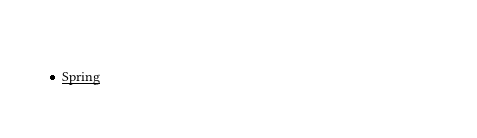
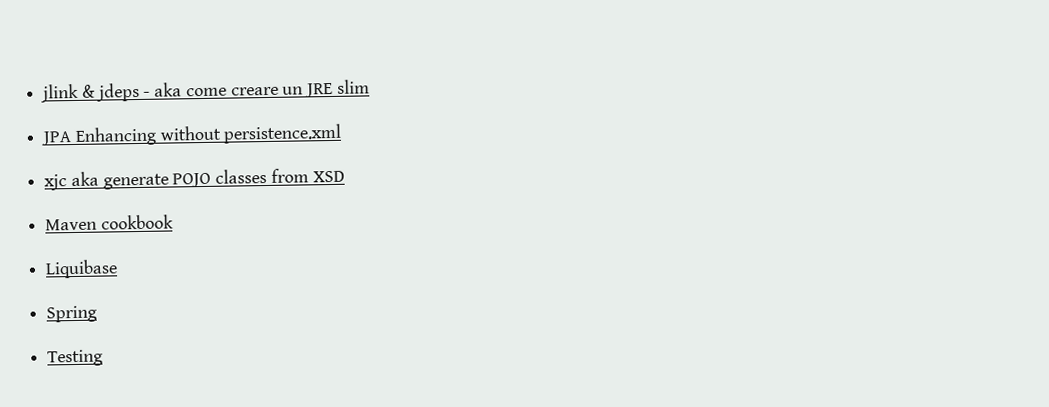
(62, 78) none -> [40,79,370,103] [41,123,343,146] [44,168,345,191] [45,214,174,231] [45,259,119,279] jlink & jdeps - aka come creare un JRE slim // JPA Enhancing without persistence.xml // xjc aka generate POJO classes from XSD // Maven cookbook // Liquibase //
(101, 78) none -> [47,349,104,367] // Testing

